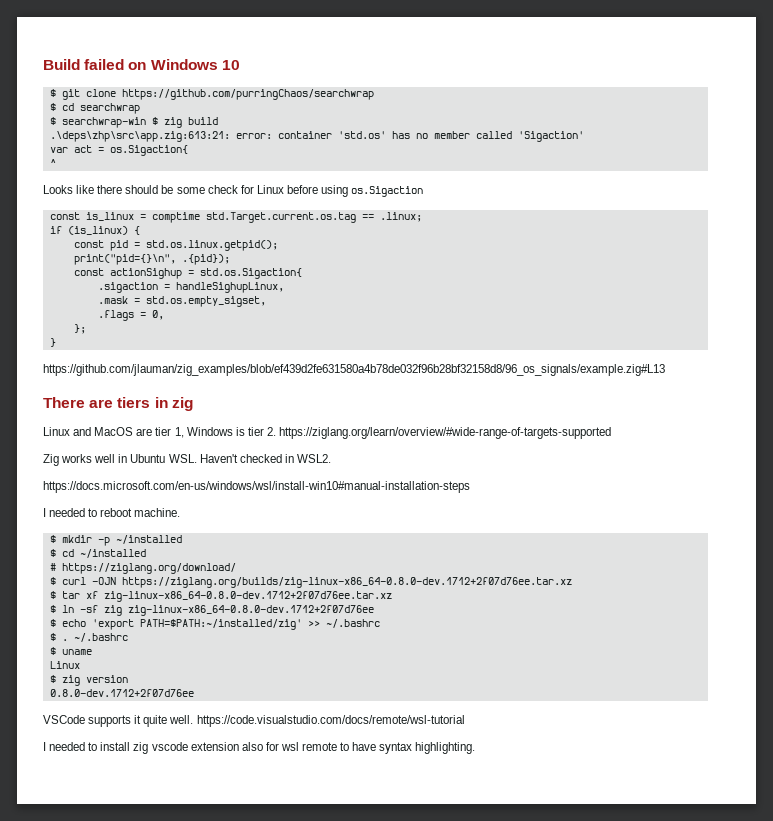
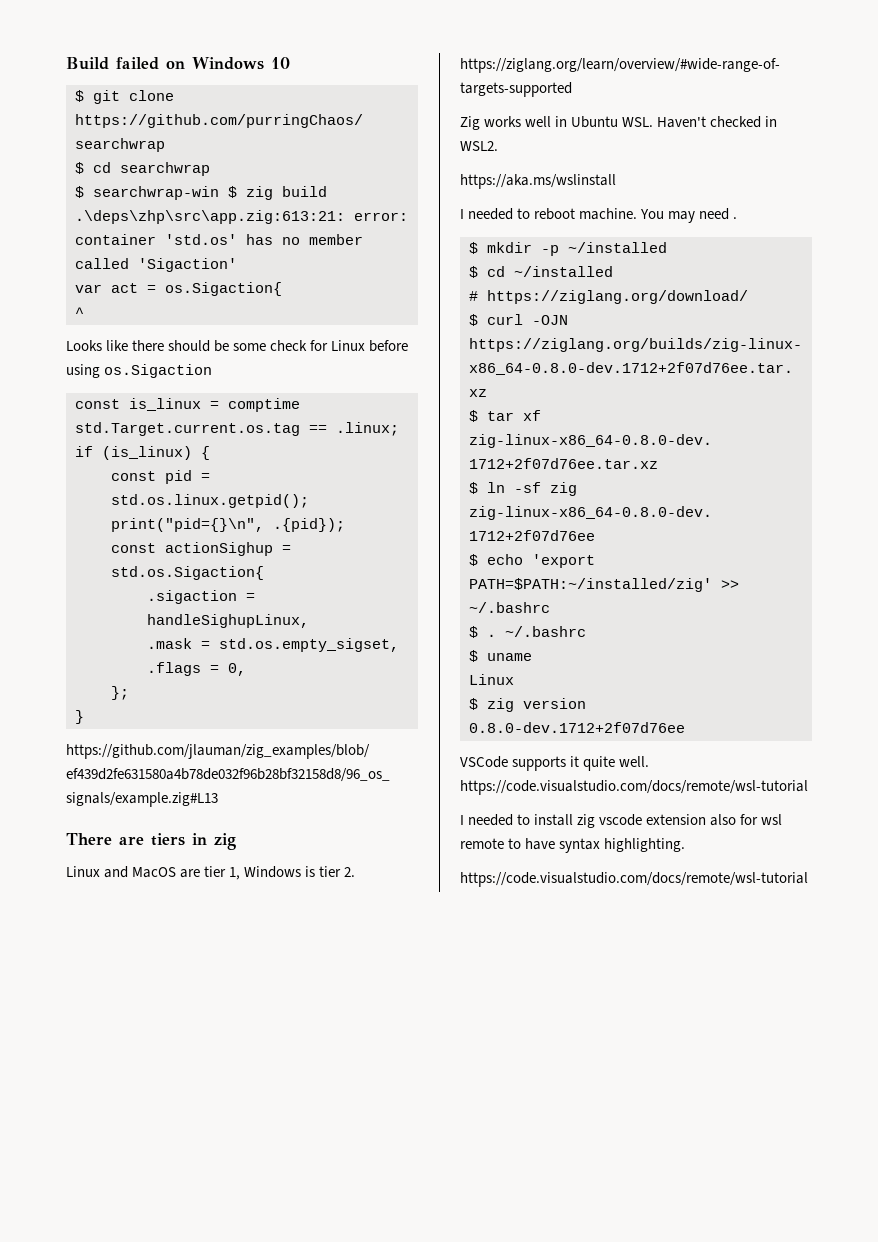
[43,481,470,493] https://docs.microsoft.com/en-us/windows/wsl/install-win10#manual-installation-steps -> [460,174,616,189] https://aka.ms/wslinstall
(181, 512) none -> [640,208,738,223] You may need .
(476, 748) none -> [460,872,808,887] // https://code.visualstudio.com/docs/remote/wsl-tutorial

